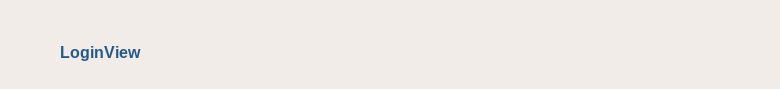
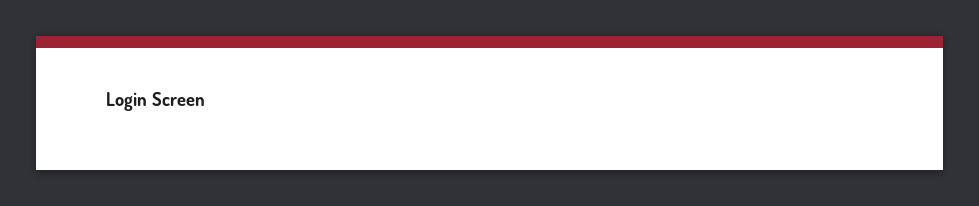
[60,46,141,61] LoginView -> [106,92,205,111] Login Screen

